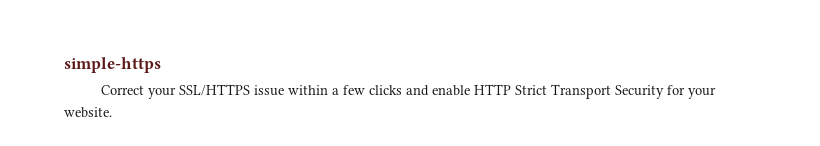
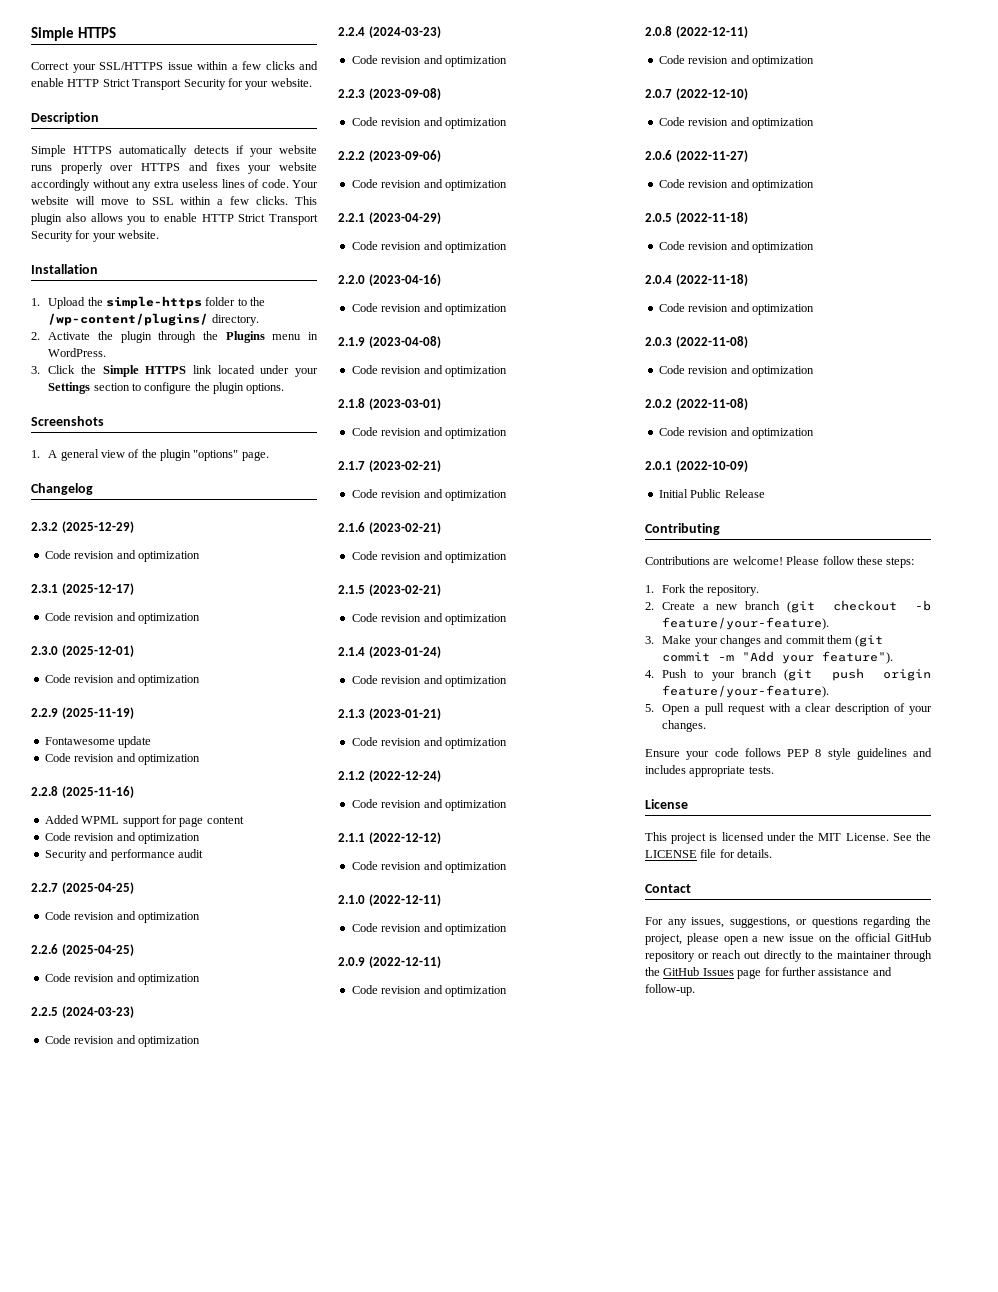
[64,57,161,73] simple-https -> [31,27,116,41] Simple HTTPS
(112, 112) none -> [31,112,99,124] [31,145,317,157] [31,162,318,174] [31,179,318,191] [31,196,317,205] [31,213,318,225] [31,230,160,242] [31,264,98,274] [31,296,266,309] [48,313,259,326] [31,331,318,343] [48,348,107,357] [31,365,318,377] [48,382,285,394] [31,416,104,426] [31,449,269,461] [31,483,93,495] [31,521,134,533] [44,550,200,562] [31,583,134,595] [44,612,200,624] [31,645,134,657] [44,674,200,686] [31,707,134,719] [44,736,152,748] [44,753,200,765] [31,786,134,798] [44,815,244,827] [44,832,200,844] [44,849,203,861] [31,882,134,894] [44,911,200,923] [31,944,134,956] [44,973,200,985] [31,1006,134,1018] [44,1035,200,1047] [338,26,441,38] [351,55,507,67] [338,88,441,100] [351,117,507,129] [338,150,441,162] [351,179,507,191] [338,212,441,224] [351,241,507,253] [338,274,441,286] [351,303,507,315] [338,336,441,348] [351,365,507,377] [338,398,441,410] [351,427,507,439] [338,460,441,472] [351,489,507,501] [338,522,441,534] [351,551,507,563] [338,584,441,596] [351,613,507,625] [338,646,441,658] [351,675,507,687] [338,708,441,720] [351,737,507,749] [338,770,441,782] [351,799,507,811] [338,832,441,844] [351,861,507,873] [338,894,441,906] [351,923,507,935] [338,956,441,968] [351,985,507,997] [645,26,748,38] [658,55,814,67] [645,88,748,100] [658,117,814,129] [645,150,748,162] [658,179,814,191] [645,212,748,224] [658,241,814,253] [645,274,748,286] [658,303,814,315] [645,336,748,348] [658,365,814,377] [645,398,748,410] [658,427,814,439] [645,460,748,472] [658,489,765,498] [645,523,720,535] [645,556,915,568] [645,584,759,596] [645,600,931,613] [662,617,830,630] [645,635,884,647] [662,651,894,664] [645,668,931,681] [662,685,830,698] [645,703,932,715] [662,720,707,732] [645,748,932,760] [645,765,774,777] [645,799,688,809] [645,832,931,844] [645,849,773,858] [645,884,691,893] [645,916,931,928] [645,933,931,945] [645,950,932,962] [645,967,892,979] [645,984,695,996] // Description // Simple HTTPS automatically detects if your website runs properly over HTTPS and fixes your website accordingly without any extra useless lines of code. Your website will move to SSL within a few clicks. This plugin also allows you to enable HTTP Strict Transport Security for your website. // Installation // 1. Upload the simple-https folder to the /wp-content/plugins/ directory. // 2. Activate the plugin through the Plugins menu in WordPress. // 3. Click the Simple HTTPS link located under your Settings section to configure the plugin options. // Screenshots // 1. A general view of the plugin "options" page. // Changelog // 2.3.2 (2025-12-29) // Code revision and optimization // 2.3.1 (2025-12-17) // Code revision and optimization // 2.3.0 (2025-12-01) // Code revision and optimization // 2.2.9 (2025-11-19) // Fontawesome update // Code revision and optimization // 2.2.8 (2025-11-16) // Added WPML support for page content // Code revision and optimization // Security and performance audit // 2.2.7 (2025-04-25) // Code revision and optimization // 2.2.6 (2025-04-25) // Code revision and optimization // 2.2.5 (2024-03-23) // Code revision and optimization // 2.2.4 (2024-03-23) // Code revision and optimization // 2.2.3 (2023-09-08) // Code revision and optimization // 2.2.2 (2023-09-06) // Code revision and optimization // 2.2.1 (2023-04-29) // Code revision and optimization // 2.2.0 (2023-04-16) // Code revision and optimization // 2.1.9 (2023-04-08) // Code revision and optimization // 2.1.8 (2023-03-01) // Code revision and optimization // 2.1.7 (2023-02-21) // Code revision and optimization // 2.1.6 (2023-02-21) // Code revision and optimization // 2.1.5 (2023-02-21) // Code revision and optimization // 2.1.4 (2023-01-24) // Code revision and optimization // 2.1.3 (2023-01-21) // Code revision and optimization // 2.1.2 (2022-12-24) // Code revision and optimization // 2.1.1 (2022-12-12) // Code revision and optimization // 2.1.0 (2022-12-11) // Code revision and optimization // 2.0.9 (2022-12-11) // Code revision and optimization // 2.0.8 (2022-12-11) // Code revision and optimization // 2.0.7 (2022-12-10) // Code revision and optimization // 2.0.6 (2022-11-27) // Code revision and optimization // 2.0.5 (2022-11-18) // Code revision and optimization // 2.0.4 (2022-11-18) // Code revision and optimization // 2.0.3 (2022-11-08) // Code revision and optimization // 2.0.2 (2022-11-08) // Code revision and optimization // 2.0.1 (2022-10-09) // Initial Public Release // Contributing // Contributions are welcome! Please follow these steps: // 1. Fork the repository. // 2. Create a new branch (git checkout -b feature/your-feature). // 3. Make your changes and commit them (git commit -m "Add your feature"). // 4. Push to your branch (git push origin feature/your-feature). // 5. Open a pull request with a clear description of your changes. // Ensure your code follows PEP 8 style guidelines and includes appropriate tests. // License // This project is licensed under the MIT License. See the LICENSE file for details. // Contact // For any issues, suggestions, or questions regarding the project, please open a new issue on the official GitHub repository or reach out directly to the maintainer through the GitHub Issues page for further assistance and follow-up.

